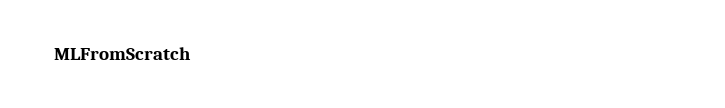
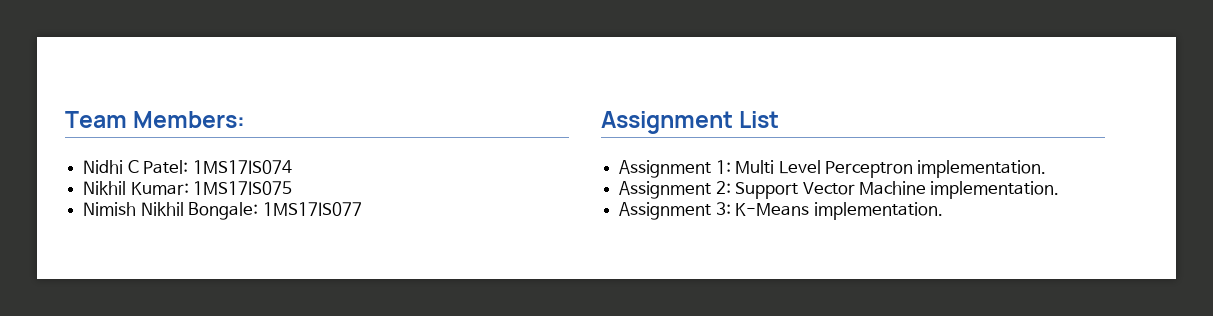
[54,47,191,60] MLFromScratch -> [65,111,246,128] [83,160,292,174] [83,181,293,195] [83,202,362,220] [601,111,780,134] [619,160,1047,178] [619,181,1060,199] [619,202,943,220] Team Members: // Nidhi C Patel: 1MS17IS074 // Nikhil Kumar: 1MS17IS075 // Nimish Nikhil Bongale: 1MS17IS077 // Assignment List // Assignment 1: Multi Level Perceptron implementation. // Assignment 2: Support Vector Machine implementation. // Assignment 3: K-Means implementation.

